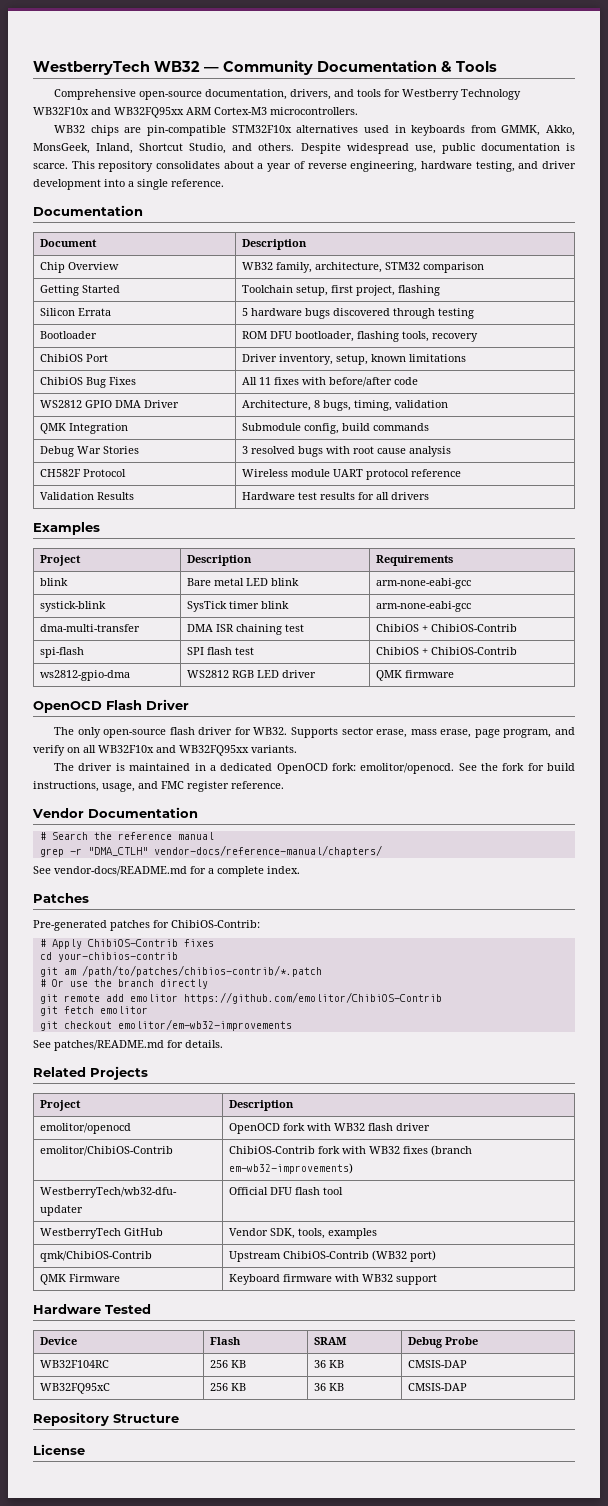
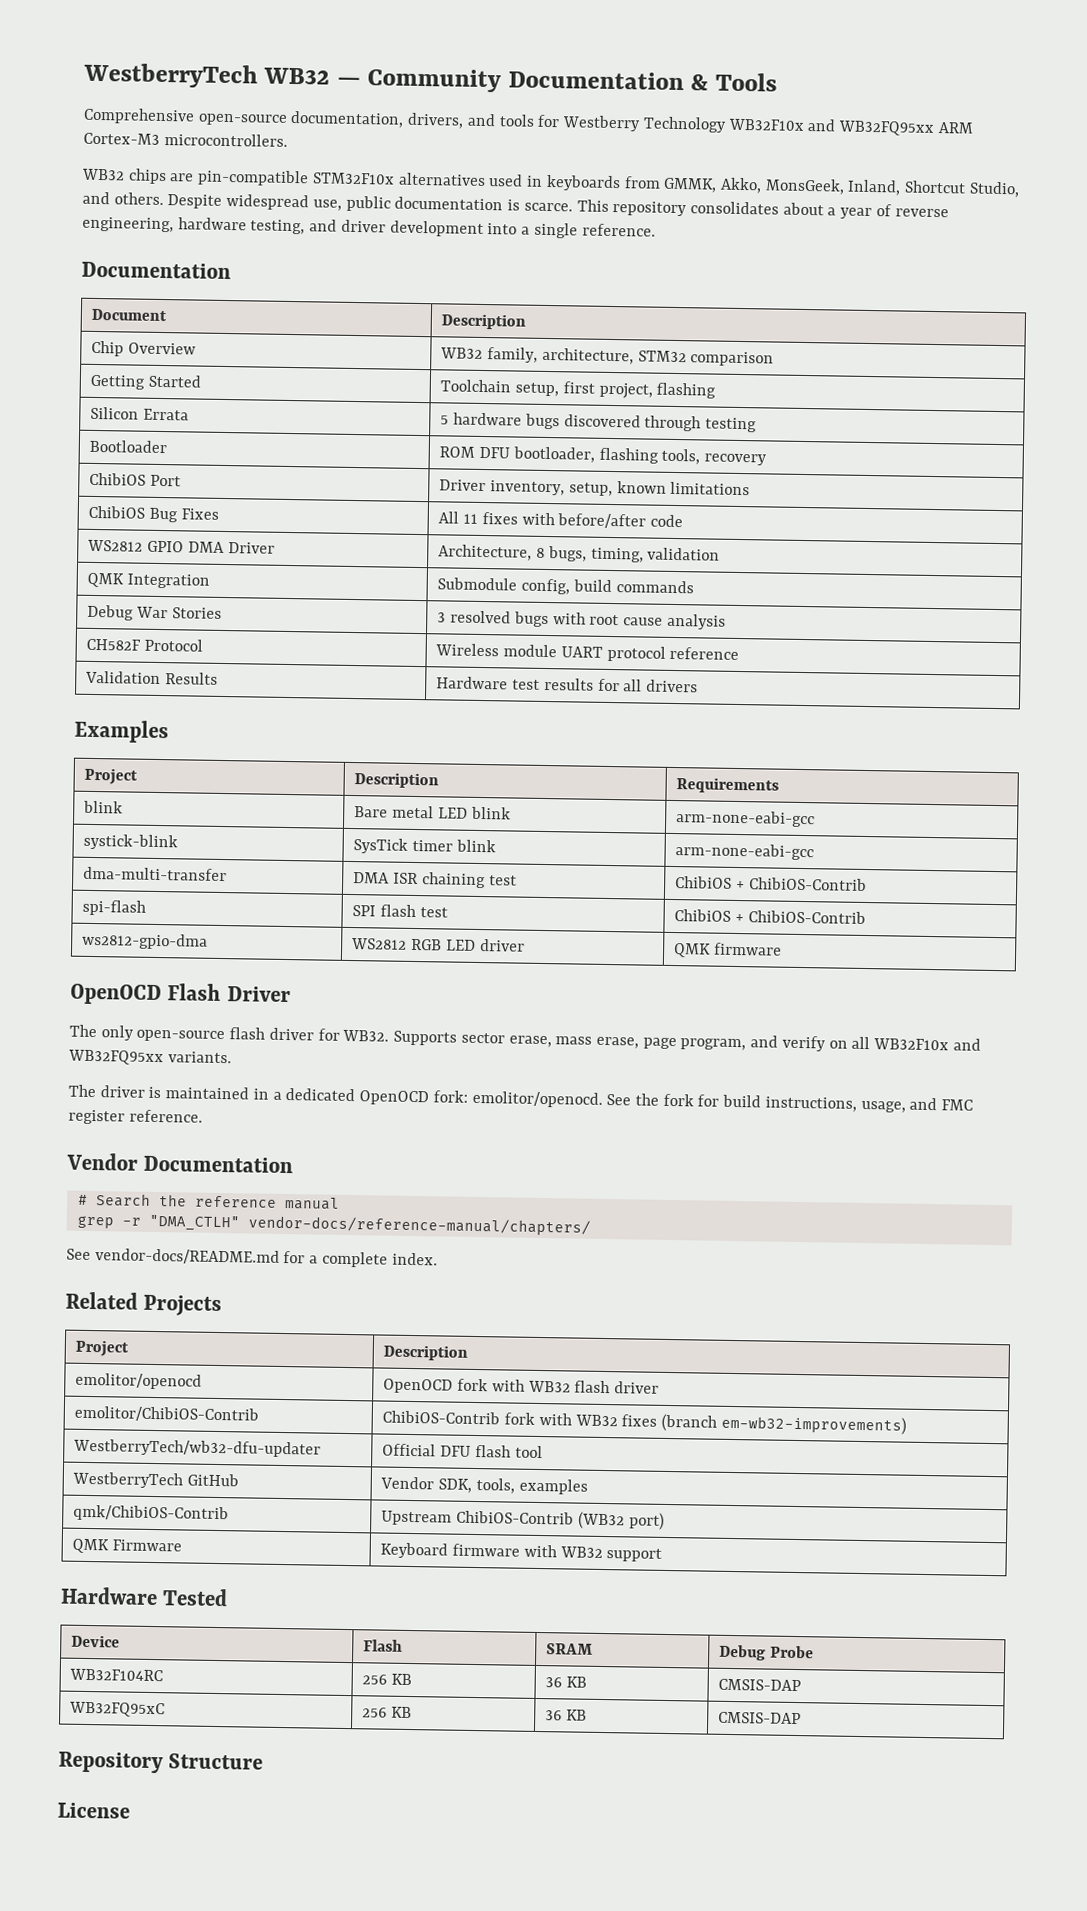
[33,893,89,903] [33,920,260,931] [39,939,214,949] [39,952,178,962] [39,965,322,977] [39,979,208,989] [39,992,442,1004] [39,1006,148,1016] [39,1019,292,1031] [33,1040,223,1051] // Patches // Pre-generated patches for ChibiOS-Contrib: // # Apply ChibiOS-Contrib fixes // cd your-chibios-contrib // git am /path/to/patches/chibios-contrib/*.patch // # Or use the branch directly // git remote add emolitor https://github.com/emolitor/ChibiOS-Contrib // git fetch emolitor // git checkout emolitor/em-wb32-improvements // See patches/README.md for details. -> (438, 1259) none

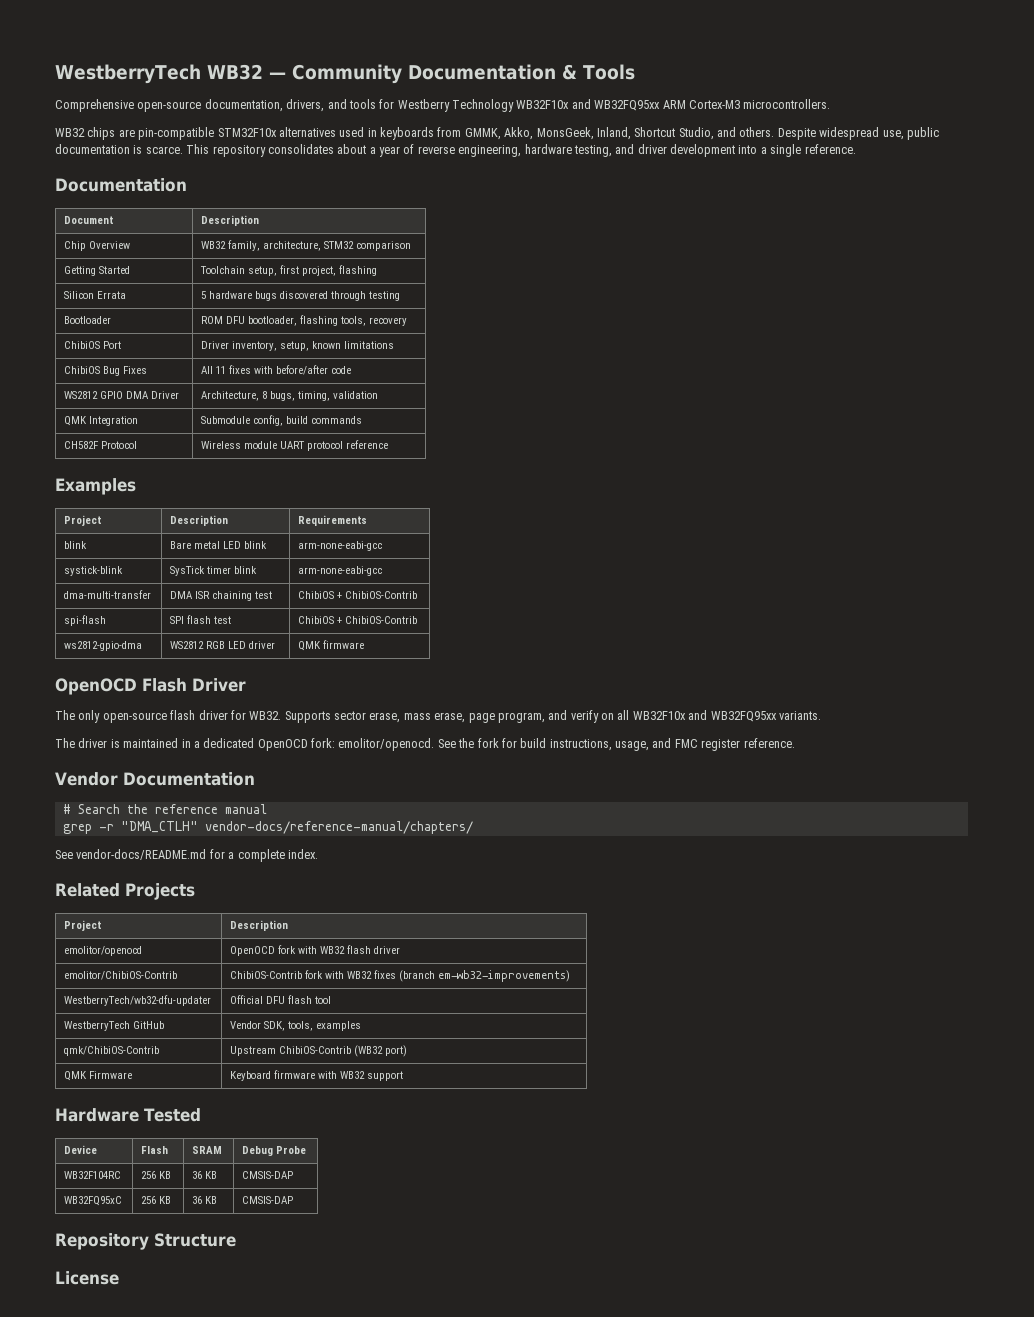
[87,604,222,621] [437,610,726,630] // Debug War Stories | 3 resolved bugs with root cause analysis -> (363, 420) none
[85,670,219,685] [436,676,698,693] // Validation Results | Hardware test results for all drivers -> (389, 444) none

